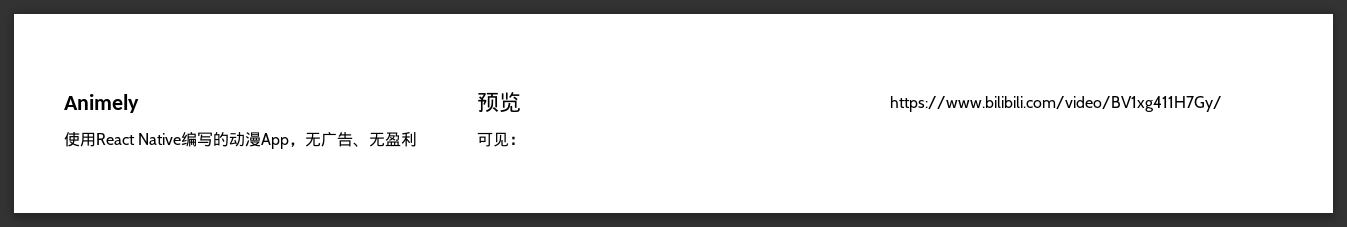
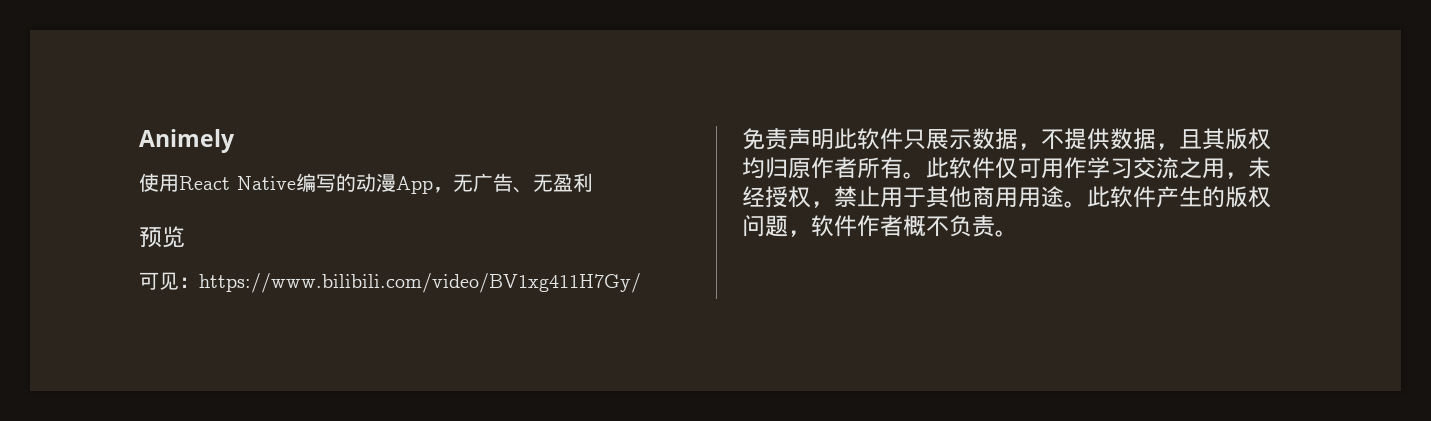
(1222, 104) none -> [742,128,1271,150] [742,157,1271,179] [742,186,1271,208] [742,215,1018,237] // 免责声明此软件只展示数据，不提供数据，且其版权均归原作者所有。此软件仅可用作学习交流之用，未经授权，禁止用于其他商用用途。此软件产生的版权问题，软件作者概不负责。

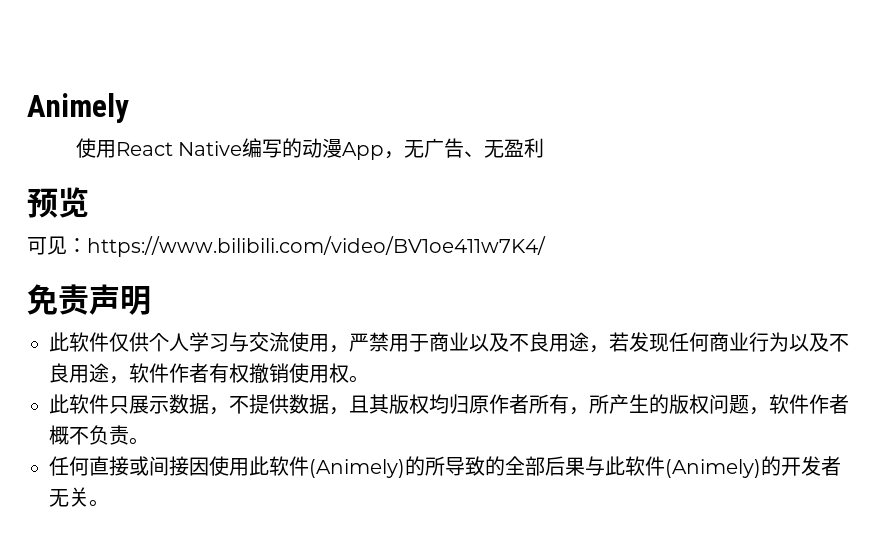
[199,273,641,293] https://www.bilibili.com/video/BV1xg411H7Gy/ -> [87,236,546,257] https://www.bilibili.com/video/BV1oe411w7K4/
(834, 139) none -> [49,332,849,353] [49,363,369,384] // 此软件仅供个人学习与交流使用，严禁用于商业以及不良用途，若发现任何商业行为以及不良用途，软件作者有权撤销使用权。 //
[903,157,1271,179] [742,186,1156,208] 。此软件仅可用作学习交流之用，未经授权，禁止用于其他商用用途。此软件 -> [569,394,609,415] ，所
(1018, 233) none -> [49,456,841,478] [49,487,109,507] // 任何直接或间接因使用此软件(Animely)的所导致的全部后果与此软件(Animely)的开发者无关。

